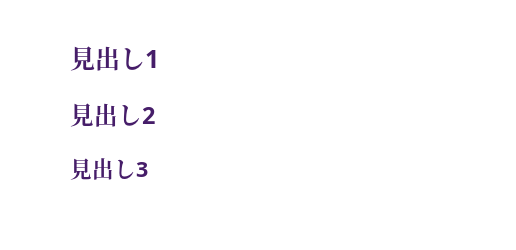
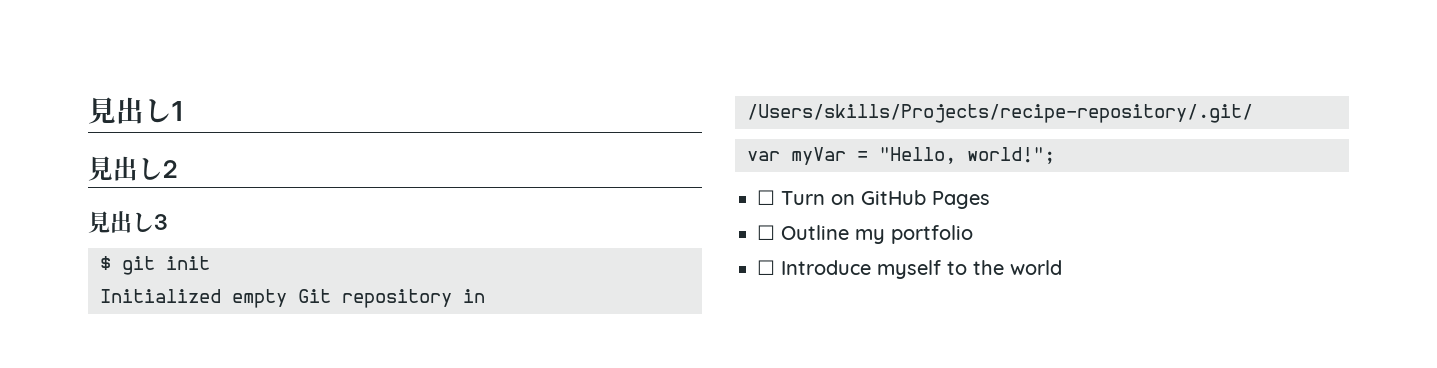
(148, 169) none -> [100,256,210,275] [100,289,485,308] [747,104,1253,123] [747,147,1055,165] [757,190,990,209] [757,225,973,244] [757,260,1062,279] // $ git init // Initialized empty Git repository in /Users/skills/Projects/recipe-repository/.git/ // var myVar = "Hello, world!"; // ☐ Turn on GitHub Pages // ☐ Outline my portfolio // ☐ Introduce myself to the world

